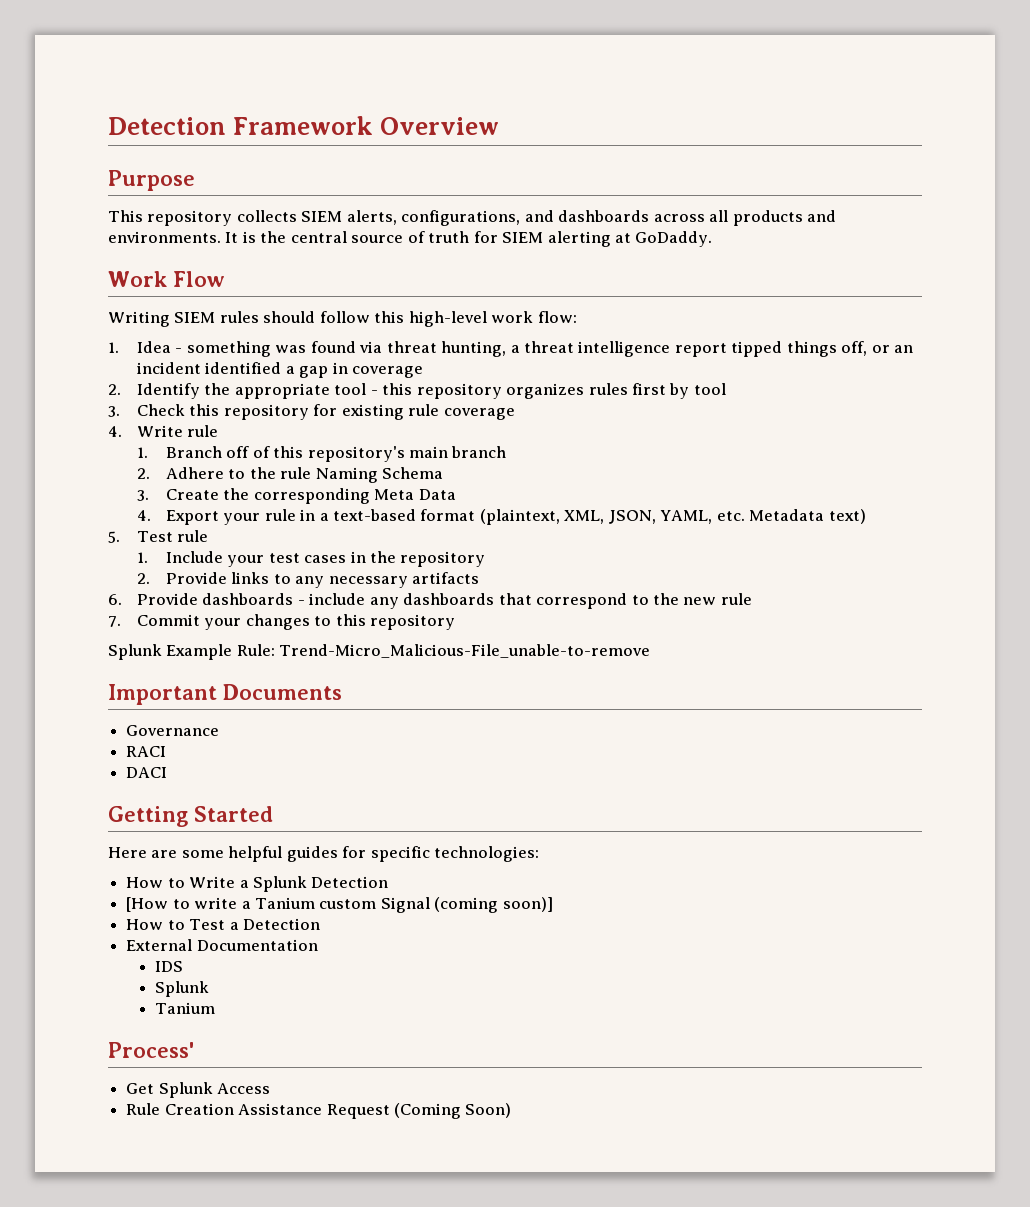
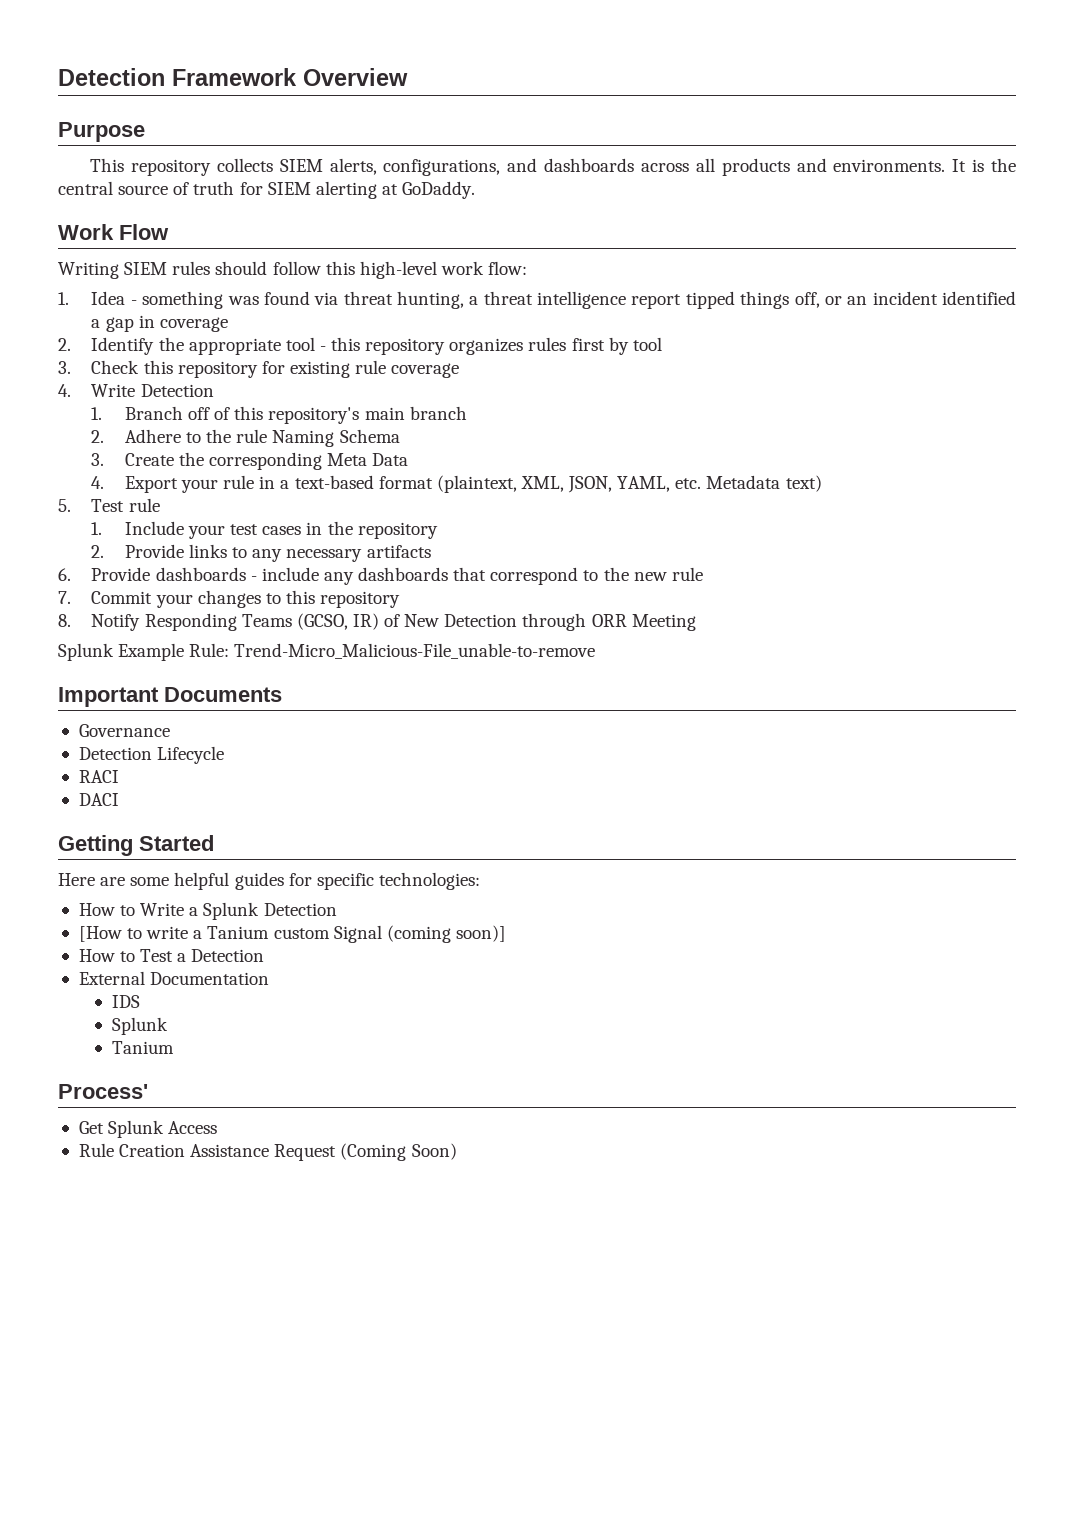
[187,425,219,437] rule -> [140,384,214,397] Detection
(456, 622) none -> [58,613,696,631] // 8. Notify Responding Teams (GCSO, IR) of New Detection through ORR Meeting
(220, 730) none -> [78,746,225,764] // Detection Lifecycle

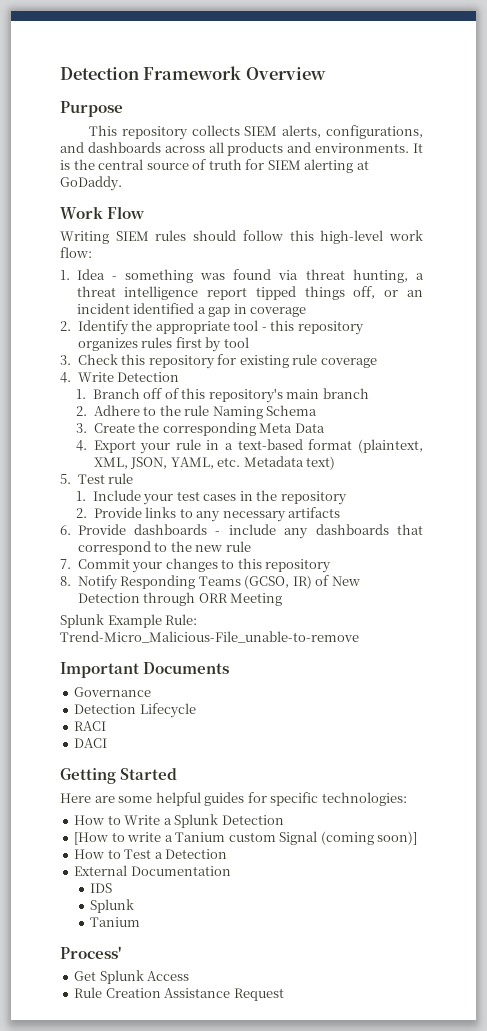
[340,1143,457,1161] (Coming Soon) -> (284, 994) none

